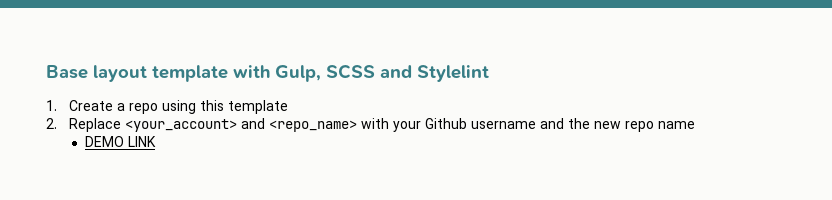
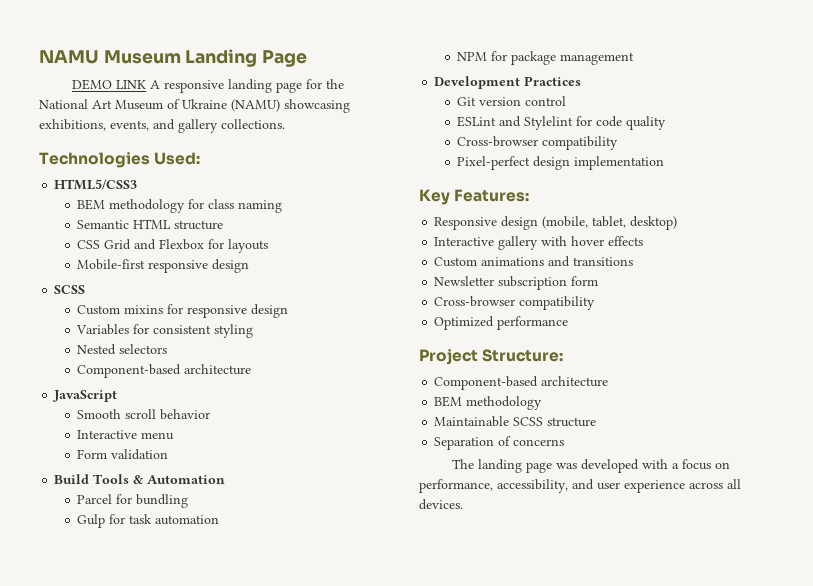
[46,64,489,82] [46,100,289,114] [46,118,696,132] [84,136,156,147] Base layout template with Gulp, SCSS and Stylelint // 1. Create a repo using this template // 2. Replace <your_account> and <repo_name> with your Github username and the new repo name // DEMO LINK -> [39,49,308,67] [71,79,344,93] [39,99,350,113] [39,119,285,133] [39,152,201,168] [54,179,138,190] [77,199,283,213] [77,219,224,230] [77,239,269,253] [77,259,250,273] [54,285,86,294] [77,304,289,318] [76,324,254,338] [77,344,168,355] [77,364,252,378] [53,390,118,402] [77,409,211,420] [77,430,175,440] [77,449,169,460] [54,474,226,484] [77,494,189,508] [77,514,220,528] [457,51,635,65] [434,76,582,89] [457,96,567,106] [457,116,667,130] [457,136,619,150] [457,156,665,170] [419,189,530,205] [434,216,678,230] [434,236,644,250] [434,256,634,267] [434,276,599,290] [434,296,596,310] [434,316,569,330] [419,349,564,365] [434,376,609,390] [434,396,543,410] [434,416,597,427] [434,436,565,450] [451,459,730,473] [419,479,741,493] [419,499,463,510] NAMU Museum Landing Page // DEMO LINK A responsive landing page for the National Art Museum of Ukraine (NAMU) showcasing exhibitions, events, and gallery collections. // Technologies Used: // HTML5/CSS3 // BEM methodology for class naming // Semantic HTML structure // CSS Grid and Flexbox for layouts // Mobile-first responsive design // SCSS // Custom mixins for responsive design // Variables for consistent styling // Nested selectors // Component-based architecture // JavaScript // Smooth scroll behavior // Interactive menu // Form validation // Build Tools & Automation // Parcel for bundling // Gulp for task automation // NPM for package management // Development Practices // Git version control // ESLint and Stylelint for code quality // Cross-browser compatibility // Pixel-perfect design implementation // Key Features: // Responsive design (mobile, tablet, desktop) // Interactive gallery with hover effects // Custom animations and transitions // Newsletter subscription form // Cross-browser compatibility // Optimized performance // Project Structure: // Component-based architecture // BEM methodology // Maintainable SCSS structure // Separation of concerns // The landing page was developed with a focus on performance, accessibility, and user experience across all devices.

